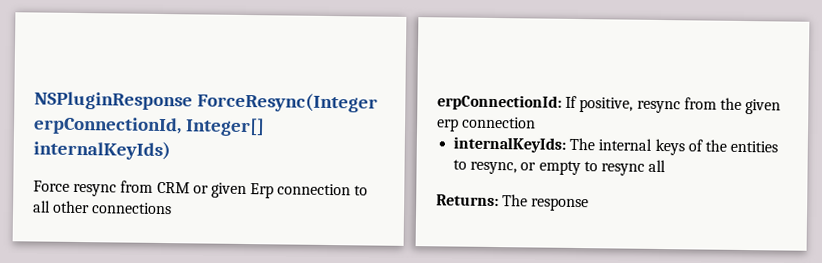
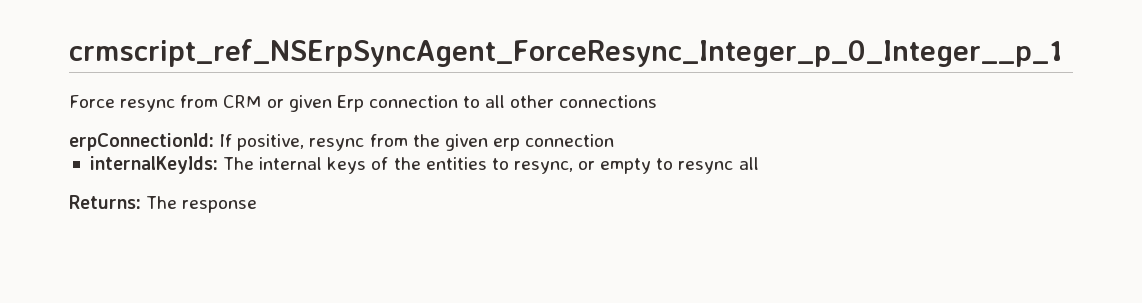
[34,91,379,113] [33,116,266,137] [33,140,171,161] NSPluginResponse ForceResync(Integer erpConnectionId, Integer[] internalKeyIds) -> [69,39,1063,67] crmscript_ref_NSErpSyncAgent_ForceResync_Integer_p_0_Integer__p_1

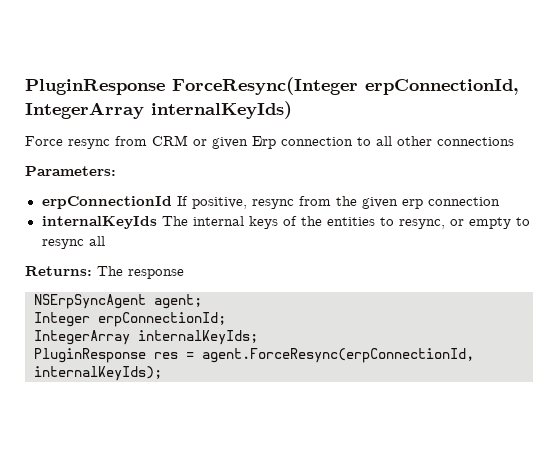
[69,39,1063,67] crmscript_ref_NSErpSyncAgent_ForceResync_Integer_p_0_Integer__p_1 -> [25,77,519,95] [25,101,292,119] PluginResponse ForceResync(Integer erpConnectionId, IntegerArray internalKeyIds)
[69,133,214,151] erpConnectionId: -> [25,166,116,176] [41,196,172,209] Parameters: // erpConnectionId
[89,156,218,174] internalKeyIds: -> [41,216,157,229] internalKeyIds
(258, 206) none -> [34,294,202,309] [34,312,226,327] [34,330,258,345] [34,348,474,363] [34,366,162,381] // NSErpSyncAgent agent; // Integer erpConnectionId; // IntegerArray internalKeyIds; // PluginResponse res = agent.ForceResync(erpConnectionId, internalKeyIds);

